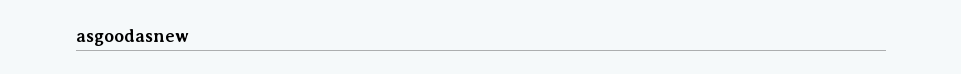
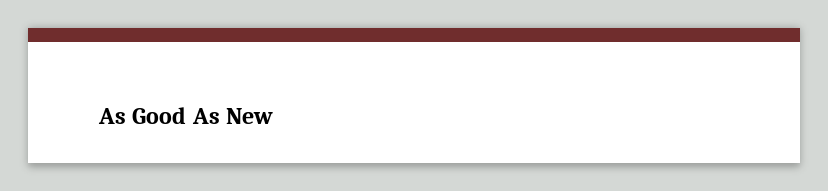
[76,29,189,46] asgoodasnew -> [98,107,274,124] As Good As New

